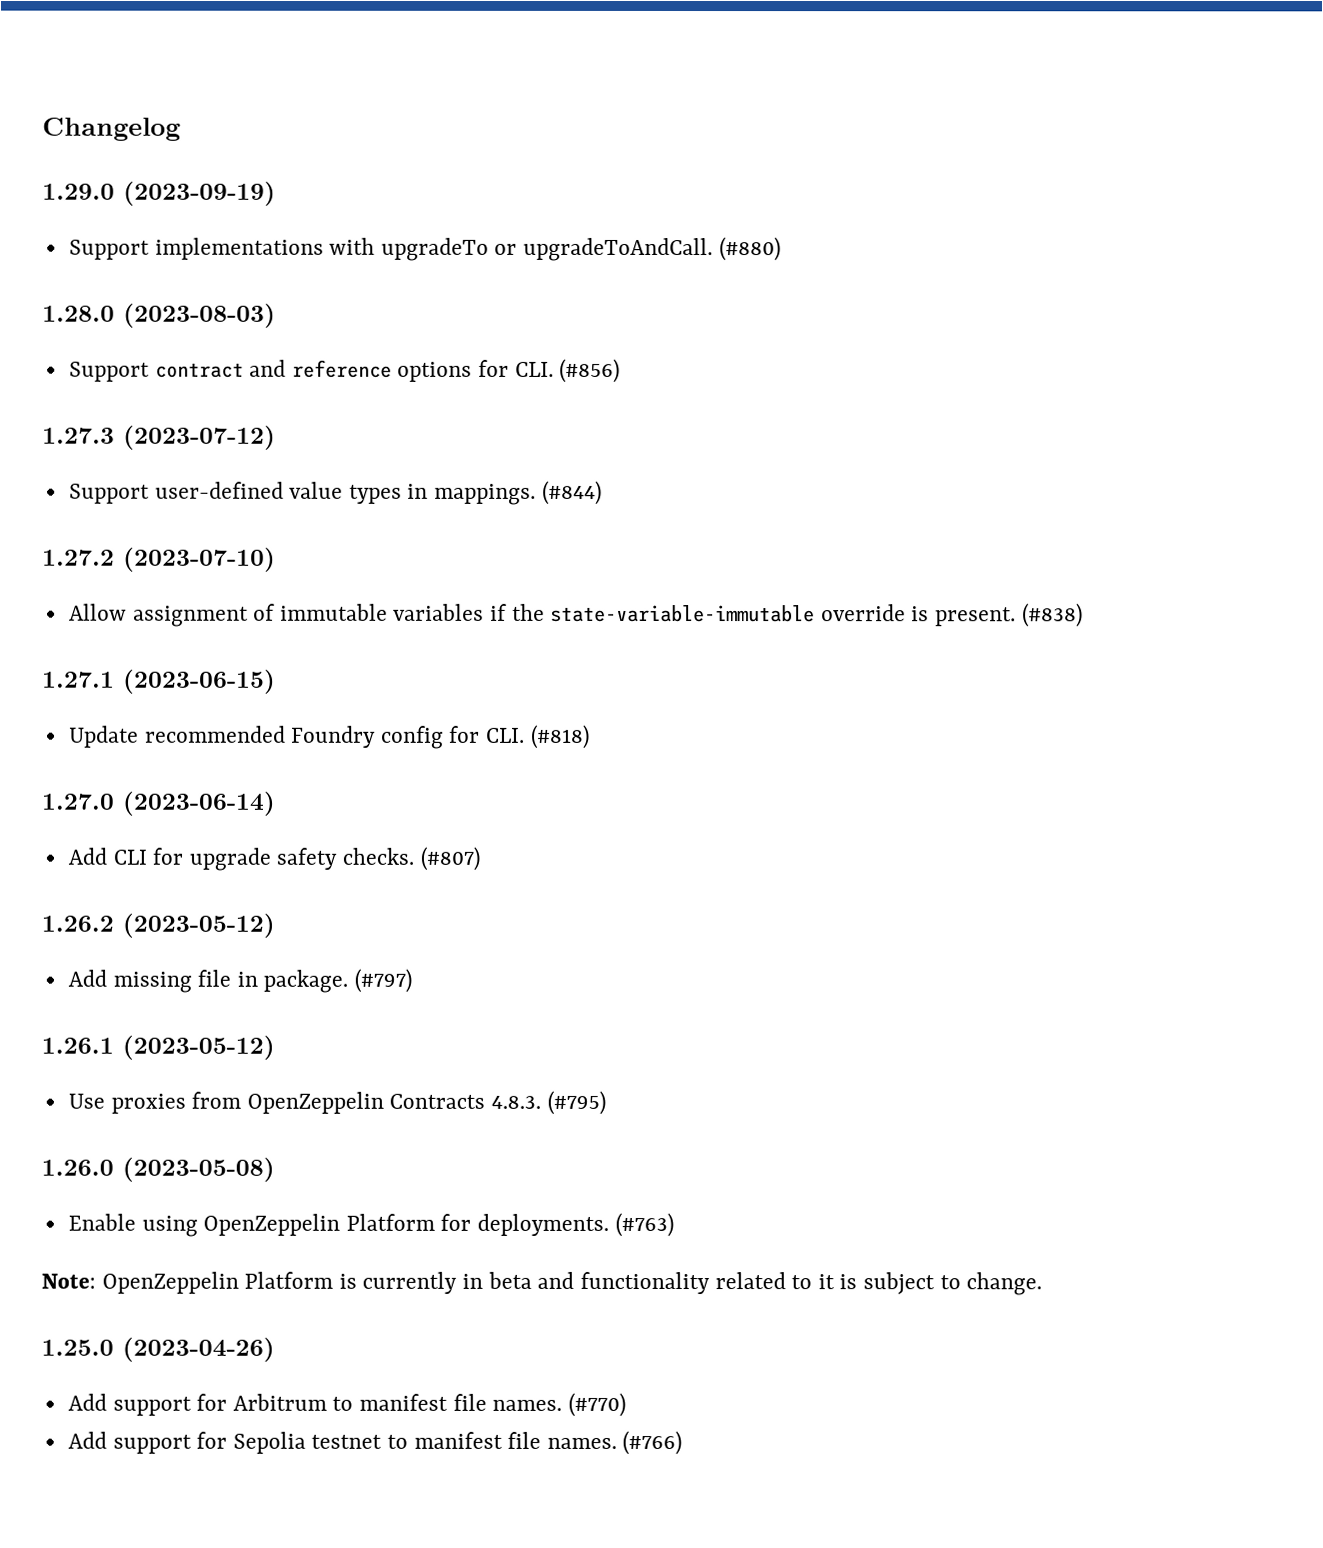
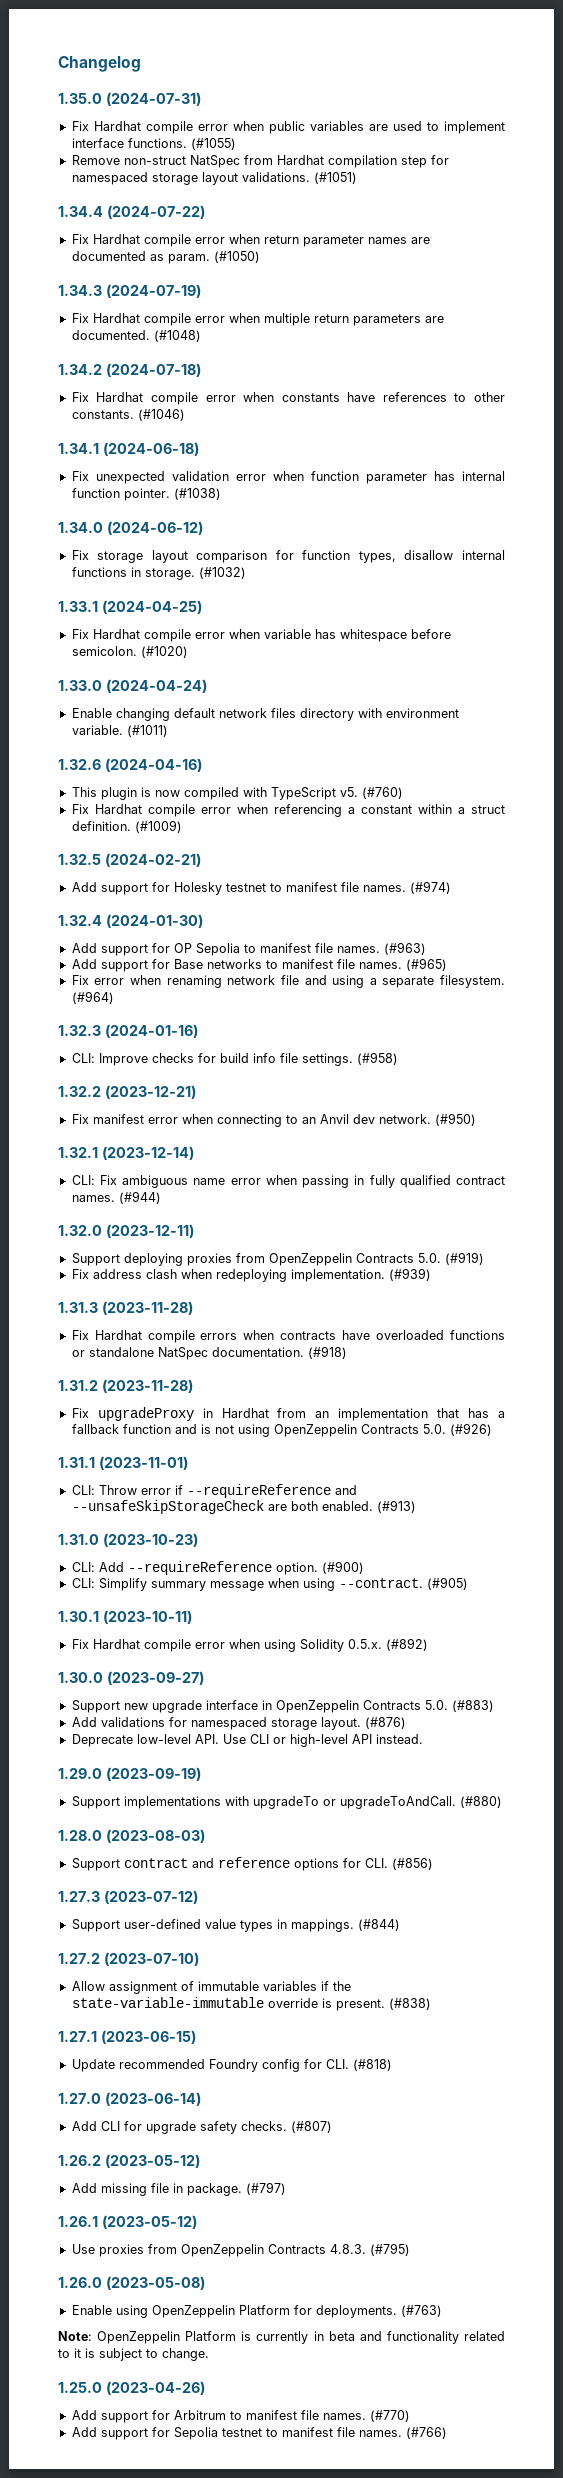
(181, 129) none -> [58,92,201,106] [71,121,505,134] [71,138,236,150] [71,155,449,168] [71,172,357,185] [58,205,205,219] [71,234,430,247] [71,251,260,264] [58,284,201,298] [71,313,444,326] [71,330,201,342] [58,363,201,377] [71,392,505,405] [71,409,185,421] [58,442,199,456] [71,471,505,484] [71,488,221,501] [58,521,203,535] [71,550,505,563] [71,567,246,580] [58,600,202,614] [71,629,451,642] [71,646,188,658] [58,679,207,693] [71,708,459,721] [71,725,168,737] [58,758,202,772] [71,787,403,800] [71,804,505,817] [71,820,182,833] [58,853,201,867] [71,881,451,895] [58,914,203,928] [71,942,426,956] [71,958,447,972] [71,975,505,988] [71,991,114,1004] [58,1024,198,1038] [71,1052,398,1066] [58,1085,196,1099] [71,1113,476,1127] [58,1146,194,1160] [71,1175,506,1188] [71,1191,161,1204] [58,1224,194,1238] [71,1252,484,1266] [71,1268,431,1282] [58,1301,193,1315] [71,1330,505,1343] [71,1346,347,1360] [58,1379,193,1393] [71,1407,506,1421] [71,1423,492,1437] [58,1456,188,1470] [71,1484,357,1498] [71,1500,416,1514] [58,1533,198,1547] [71,1561,364,1575] [71,1577,468,1591] [58,1610,192,1624] [71,1638,428,1652] [58,1671,204,1685] [71,1700,494,1713] [71,1717,406,1730] [71,1734,423,1747] // 1.35.0 (2024-07-31) // Fix Hardhat compile error when public variables are used to implement interface functions. (#1055) // Remove non-struct NatSpec from Hardhat compilation step for namespaced storage layout validations. (#1051) // 1.34.4 (2024-07-22) // Fix Hardhat compile error when return parameter names are documented as param. (#1050) // 1.34.3 (2024-07-19) // Fix Hardhat compile error when multiple return parameters are documented. (#1048) // 1.34.2 (2024-07-18) // Fix Hardhat compile error when constants have references to other constants. (#1046) // 1.34.1 (2024-06-18) // Fix unexpected validation error when function parameter has internal function pointer. (#1038) // 1.34.0 (2024-06-12) // Fix storage layout comparison for function types, disallow internal functions in storage. (#1032) // 1.33.1 (2024-04-25) // Fix Hardhat compile error when variable has whitespace before semicolon. (#1020) // 1.33.0 (2024-04-24) // Enable changing default network files directory with environment variable. (#1011) // 1.32.6 (2024-04-16) // This plugin is now compiled with TypeScript v5. (#760) // Fix Hardhat compile error when referencing a constant within a struct definition. (#1009) // 1.32.5 (2024-02-21) // Add support for Holesky testnet to manifest file names. (#974) // 1.32.4 (2024-01-30) // Add support for OP Sepolia to manifest file names. (#963) // Add support for Base networks to manifest file names. (#965) // Fix error when renaming network file and using a separate filesystem. (#964) // 1.32.3 (2024-01-16) // CLI: Improve checks for build info file settings. (#958) // 1.32.2 (2023-12-21) // Fix manifest error when connecting to an Anvil dev network. (#950) // 1.32.1 (2023-12-14) // CLI: Fix ambiguous name error when passing in fully qualified contract names. (#944) // 1.32.0 (2023-12-11) // Support deploying proxies from OpenZeppelin Contracts 5.0. (#919) // Fix address clash when redeploying implementation. (#939) // 1.31.3 (2023-11-28) // Fix Hardhat compile errors when contracts have overloaded functions or standalone NatSpec documentation. (#918) // 1.31.2 (2023-11-28) // Fix upgradeProxy in Hardhat from an implementation that has a fallback function and is not using OpenZeppelin Contracts 5.0. (#926) // 1.31.1 (2023-11-01) // CLI: Throw error if --requireReference and --unsafeSkipStorageCheck are both enabled. (#913) // 1.31.0 (2023-10-23) // CLI: Add --requireReference option. (#900) // CLI: Simplify summary message when using --contract. (#905) // 1.30.1 (2023-10-11) // Fix Hardhat compile error when using Solidity 0.5.x. (#892) // 1.30.0 (2023-09-27) // Support new upgrade interface in OpenZeppelin Contracts 5.0. (#883) // Add validations for namespaced storage layout. (#876) // Deprecate low-level API. Use CLI or high-level API instead.

